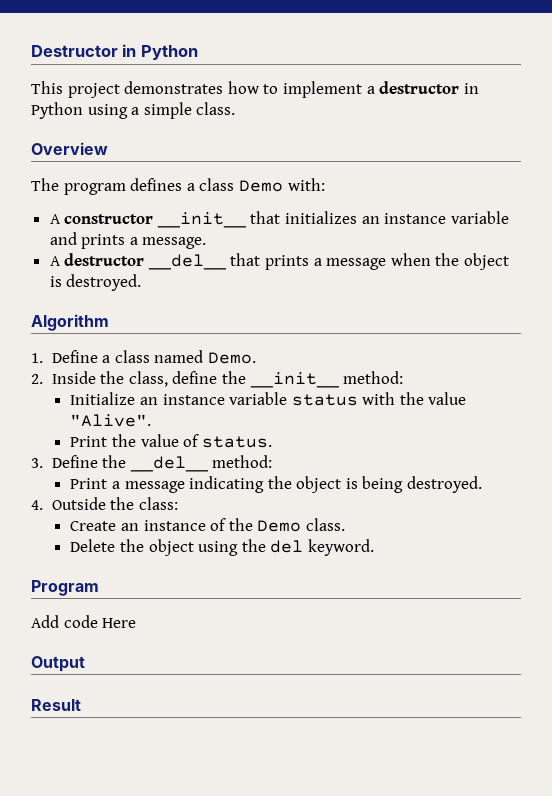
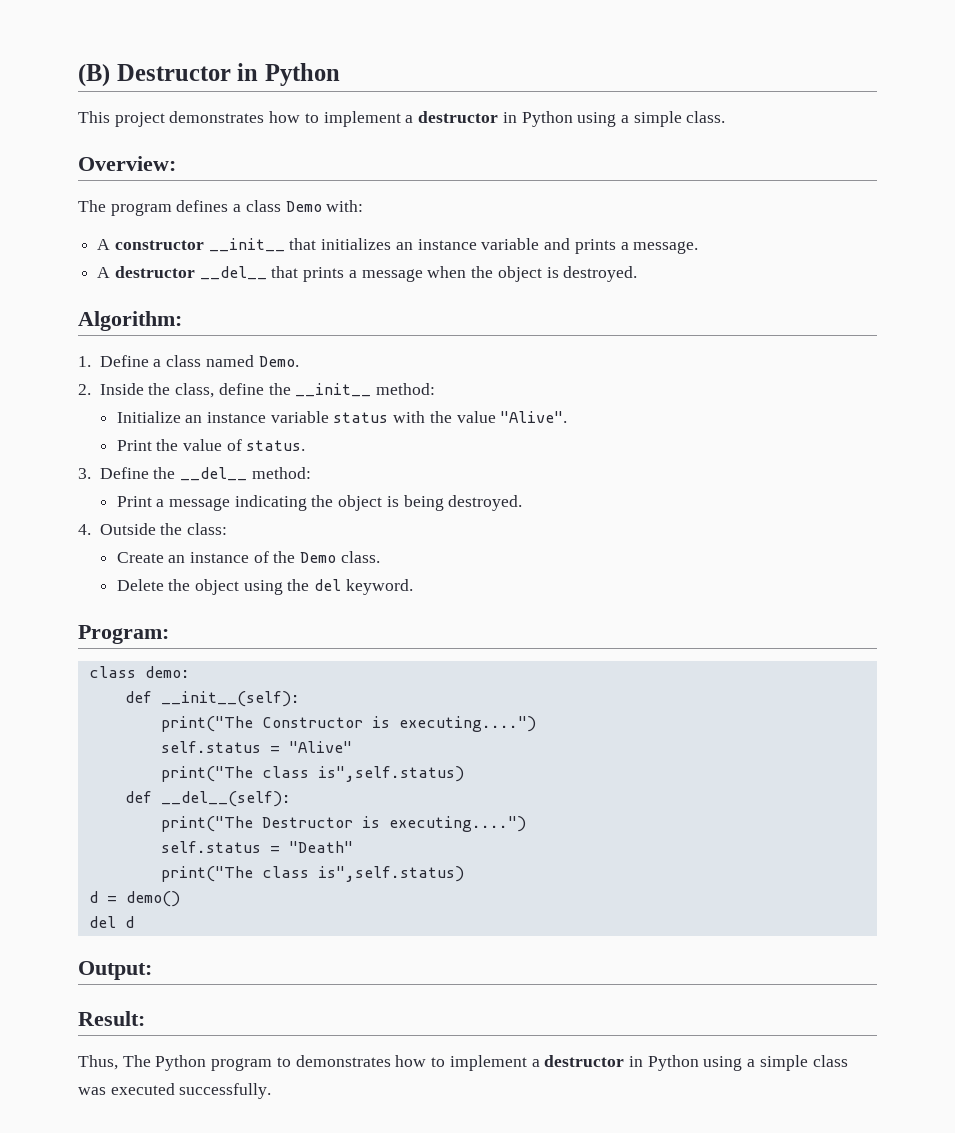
(31, 51) none -> [78,64,110,87] (B)
[31,142,108,155] Overview -> [78,156,176,171] Overview:
[31,314,109,331] Algorithm -> [78,311,182,331] Algorithm:
[31,580,99,596] [31,615,137,628] [31,656,85,672] [31,699,81,711] Program // Add code Here // Output // Result -> [78,625,169,644] [88,666,190,678] [124,691,300,707] [160,716,536,732] [160,741,352,753] [160,766,464,782] [124,791,291,807] [160,816,526,832] [160,841,353,853] [160,866,464,882] [88,891,180,907] [88,916,134,928] [78,961,152,980] [78,1011,145,1026] [78,1055,848,1071] [78,1083,272,1099] Program: // class demo: // def __init__(self): // print("The Constructor is executing....") // self.status = "Alive" // print("The class is",self.status) // def __del__(self): // print("The Destructor is executing....") // self.status = "Death" // print("The class is",self.status) // d = demo() // del d // Output: // Result: // Thus, The Python program to demonstrates how to implement a destructor in Python using a simple class was executed successfully.

